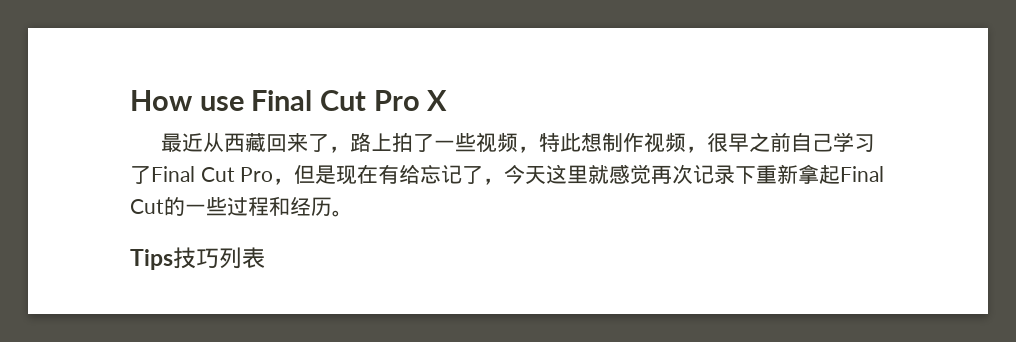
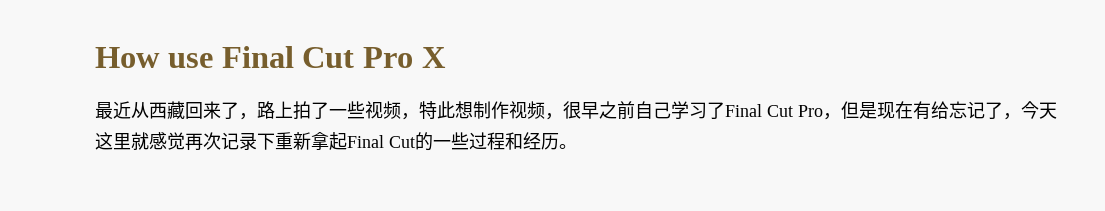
[130,247,265,270] // Tips技巧列表 -> (577, 146) none

